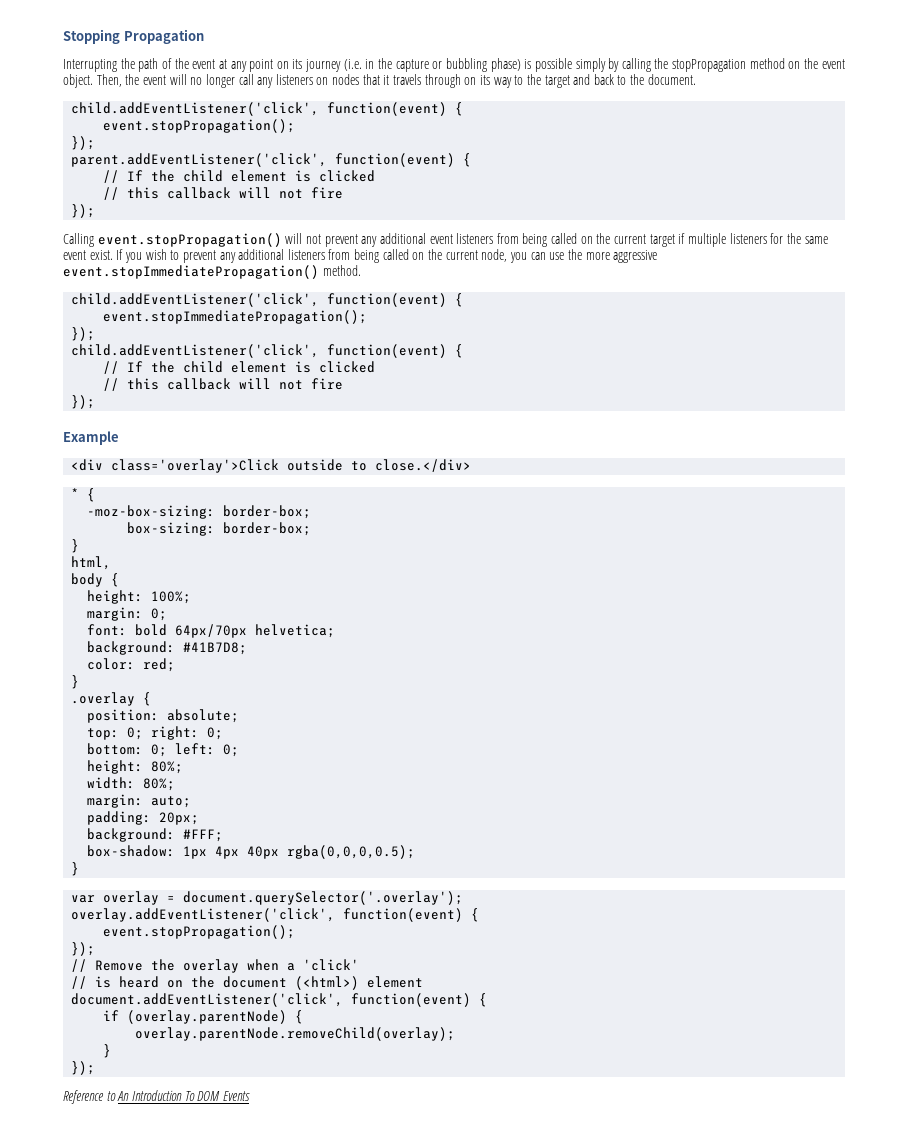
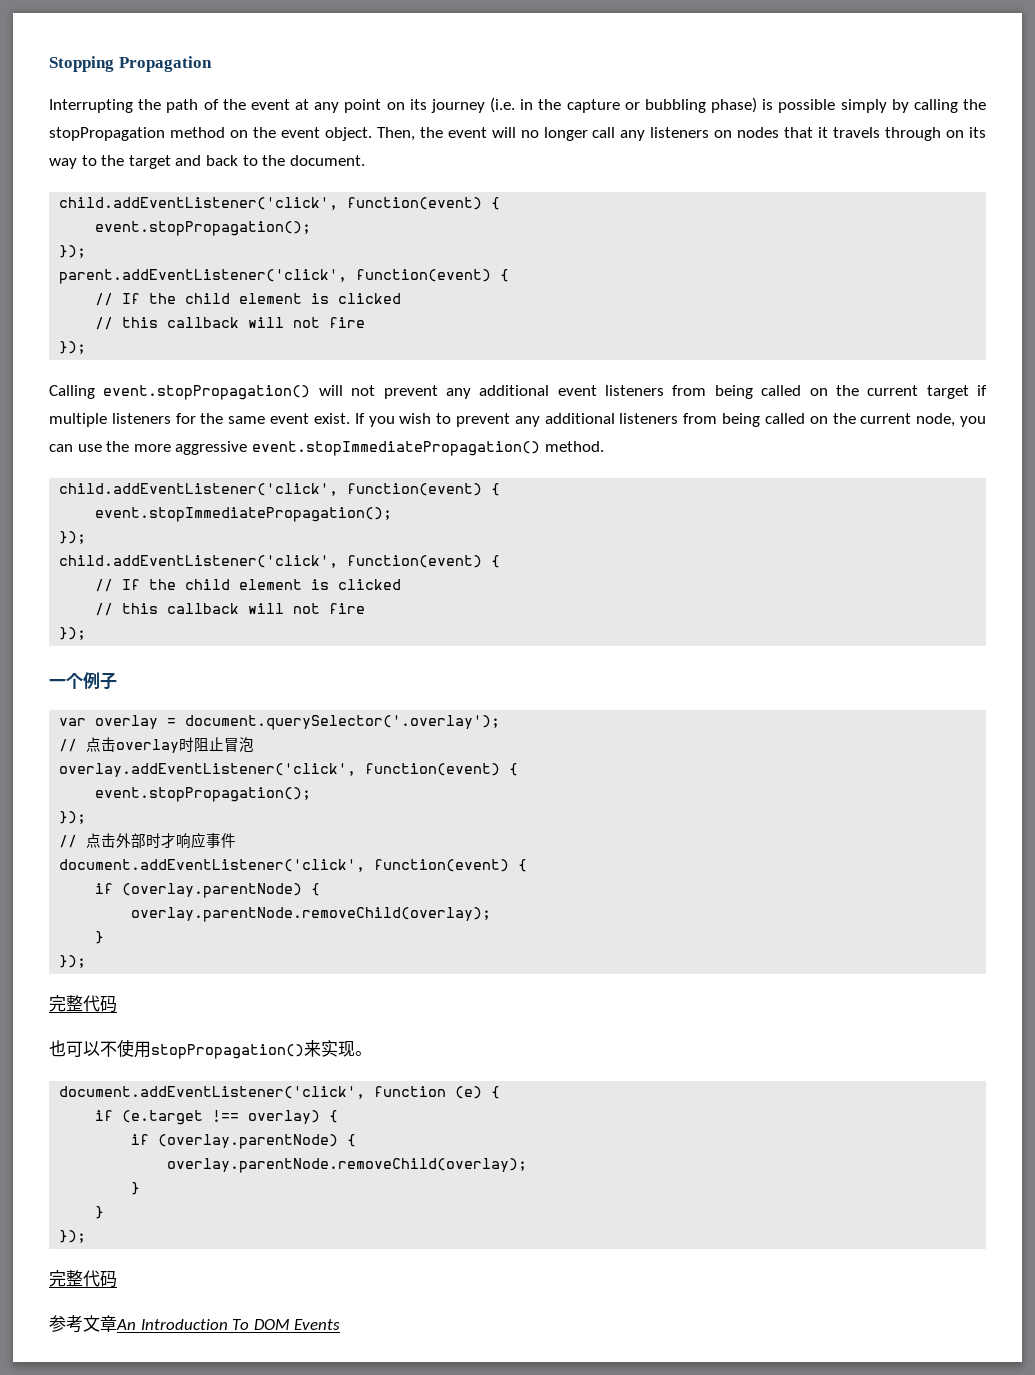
[63,431,119,445] [71,459,472,473] [71,488,96,502] [87,505,312,519] [127,522,312,536] [71,539,80,553] [71,556,112,570] [71,573,120,587] [87,590,192,604] [87,607,168,621] [87,624,336,638] [87,641,248,655] [87,658,176,672] [71,675,80,689] [71,692,152,706] [87,709,240,723] [87,726,224,740] [87,743,240,757] [87,760,184,774] [87,777,176,791] [87,794,192,808] [87,811,200,825] [87,828,224,842] [87,845,416,859] [71,862,80,876] Example // <div class='overlay'>Click outside to close.</div> // * { // -moz-box-sizing: border-box; // box-sizing: border-box; // } // html, // body { // height: 100%; // margin: 0; // font: bold 64px/70px helvetica; // background: #41B7D8; // color: red; // } // .overlay { // position: absolute; // top: 0; right: 0; // bottom: 0; left: 0; // height: 80%; // width: 80%; // margin: auto; // padding: 20px; // background: #FFF; // box-shadow: 1px 4px 40px rgba(0,0,0,0.5); // } -> [49,672,117,690] 一个例子
(464, 898) none -> [59,737,255,753] // // 点击overlay时阻止冒泡
[95,959,360,973] [71,976,424,990] Remove the overlay when a 'click' // // is heard on the document (<html>) element -> [86,832,237,848] 点击外部时才响应事件
[63,1090,116,1104] Reference to -> [49,995,117,1013] [49,1039,372,1059] [59,1086,501,1099] [95,1110,339,1125] [131,1134,357,1149] [167,1158,528,1173] [131,1182,141,1195] [95,1206,105,1219] [59,1230,87,1243] [49,1270,117,1288] [49,1315,117,1333] 完整代码 // 也可以不使用stopPropagation()来实现。 // document.addEventListener('click', function (e) { // if (e.target !== overlay) { // if (overlay.parentNode) { // overlay.parentNode.removeChild(overlay); // } // } // }); // 完整代码 // 参考文章

